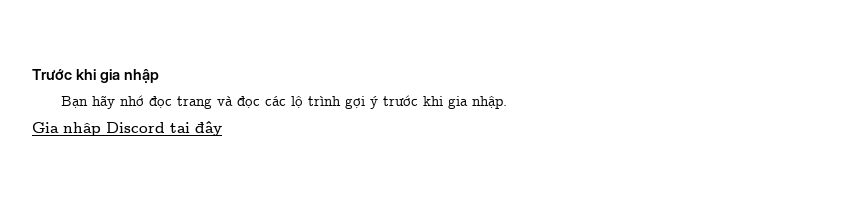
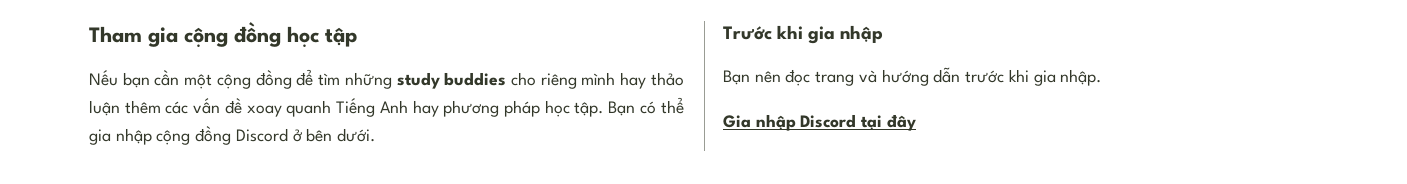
(32, 74) none -> [89,22,357,48] [89,69,684,89] [89,97,684,117] [89,126,376,145] Tham gia cộng đồng học tập // Nếu bạn cần một cộng đồng để tìm những study buddies cho riêng mình hay thảo luận thêm các vấn đề xoay quanh Tiếng Anh hay phương pháp học tập. Bạn có thể gia nhập cộng đồng Discord ở bên dưới. //
[92,95,145,109] hãy nhớ -> [754,71,781,83] nên
[237,96,379,109] đọc các lộ trình gợi ý -> [881,67,961,86] hướng dẫn

